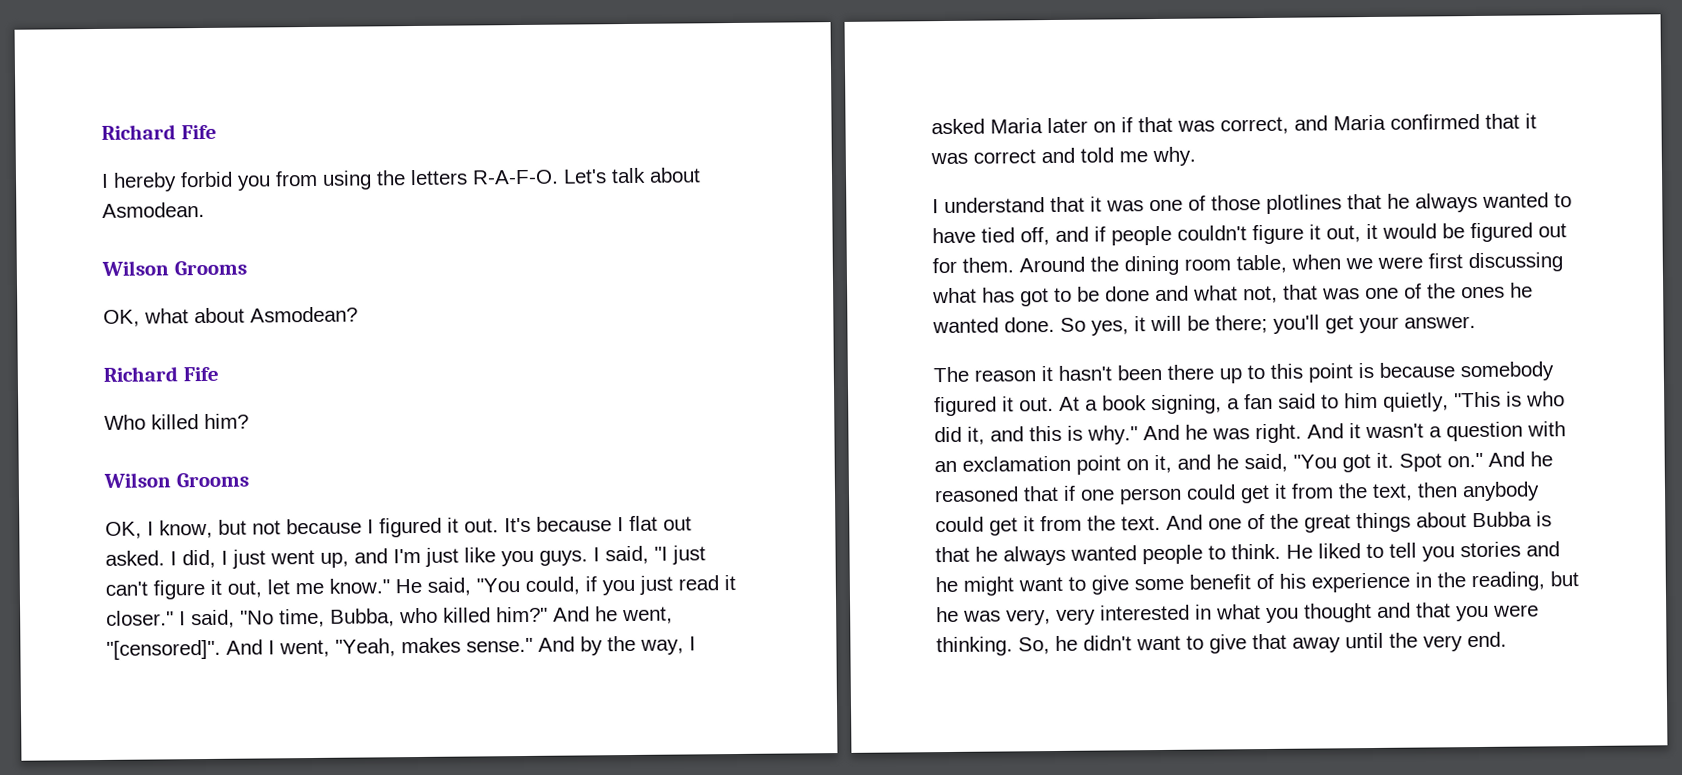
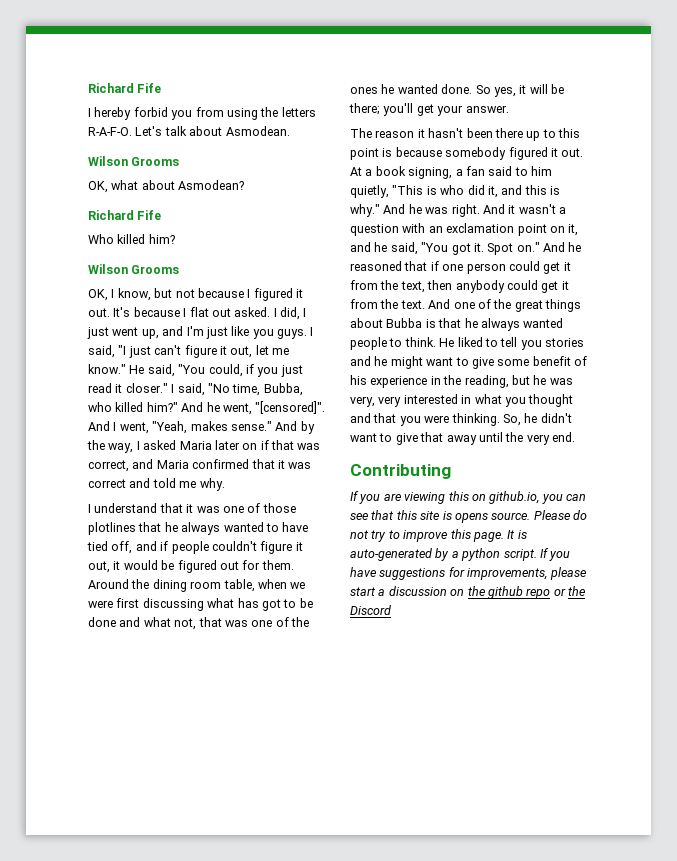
(1507, 639) none -> [350,464,451,479] [350,491,586,504] [350,510,587,523] [350,529,527,542] [350,548,571,561] [350,567,587,580] [350,586,586,599] [350,605,391,615] // Contributing // If you are viewing this on github.io, you can see that this site is opens source. Please do not try to improve this page. It is auto-generated by a python script. If you have suggestions for improvements, please start a discussion on the github repo or the Discord

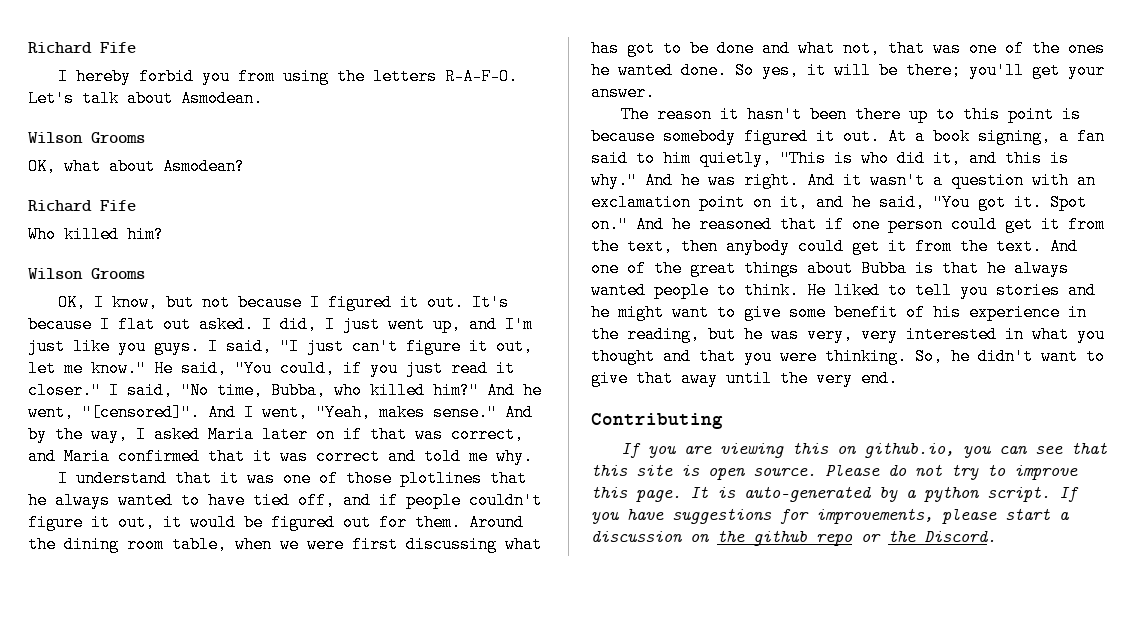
[454,513,488,523] opens -> [708,468,745,480] open
[350,605,391,615] Discord -> [924,530,996,542] Discord.

